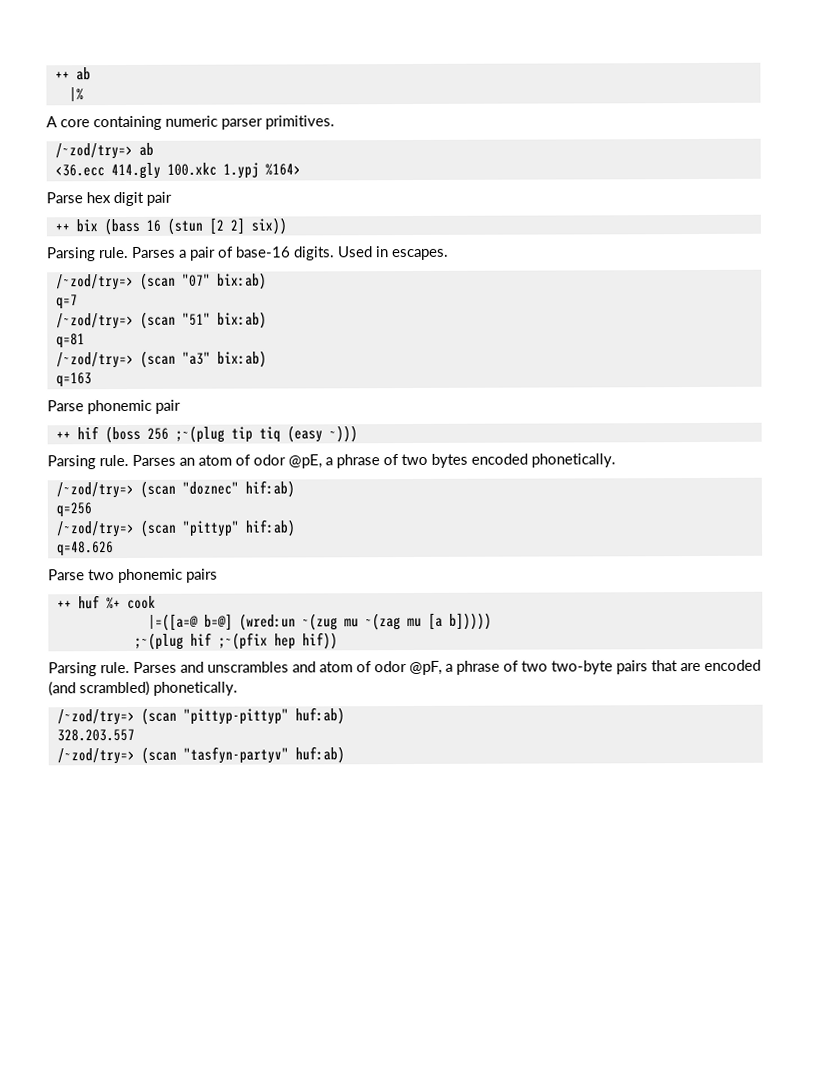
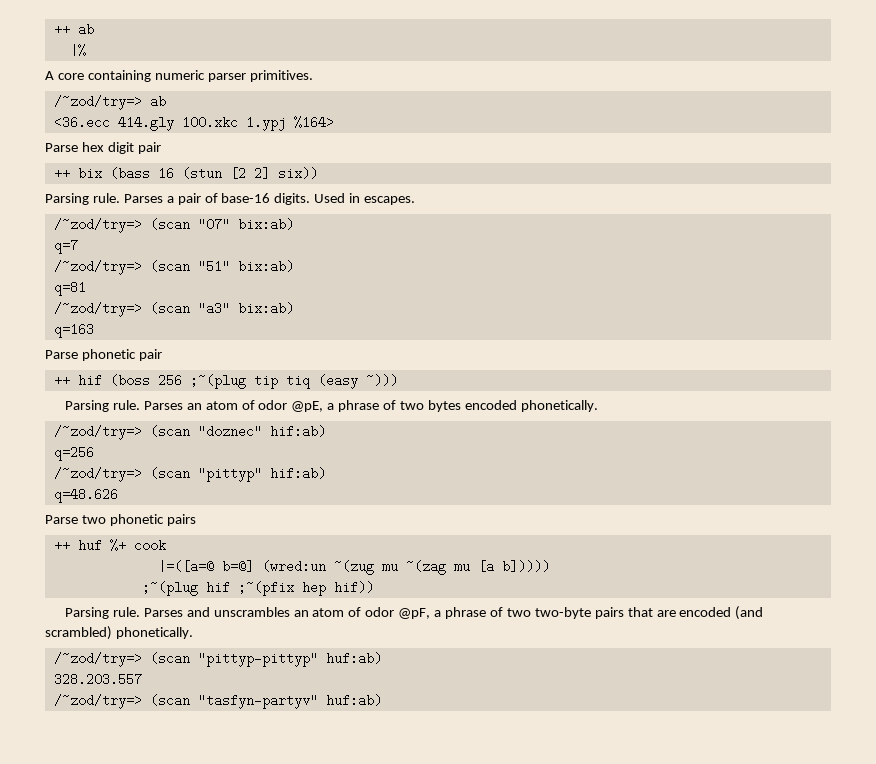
[87,399,152,415] phonemic -> [81,349,136,361] phonetic
[118,568,183,584] phonemic -> [109,514,164,526] phonetic
[292,661,316,673] and -> [293,610,309,617] an

